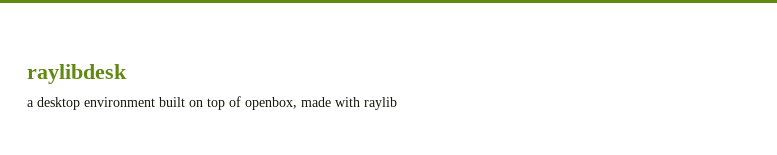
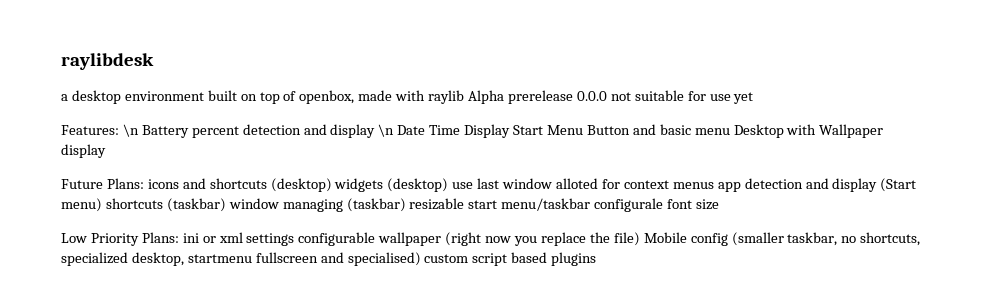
(397, 103) none -> [468,90,754,104] [61,124,884,138] [61,144,106,158] [61,178,917,192] [61,198,720,212] [61,232,921,246] [61,252,597,266] Alpha prerelease 0.0.0 not suitable for use yet // Features: \n Battery percent detection and display \n Date Time Display Start Menu Button and basic menu Desktop with Wallpaper display // Future Plans: icons and shortcuts (desktop) widgets (desktop) use last window alloted for context menus app detection and display (Start menu) shortcuts (taskbar) window managing (taskbar) resizable start menu/taskbar configurale font size // Low Priority Plans: ini or xml settings configurable wallpaper (right now you replace the file) Mobile config (smaller taskbar, no shortcuts, specialized desktop, startmenu fullscreen and specialised) custom script based plugins

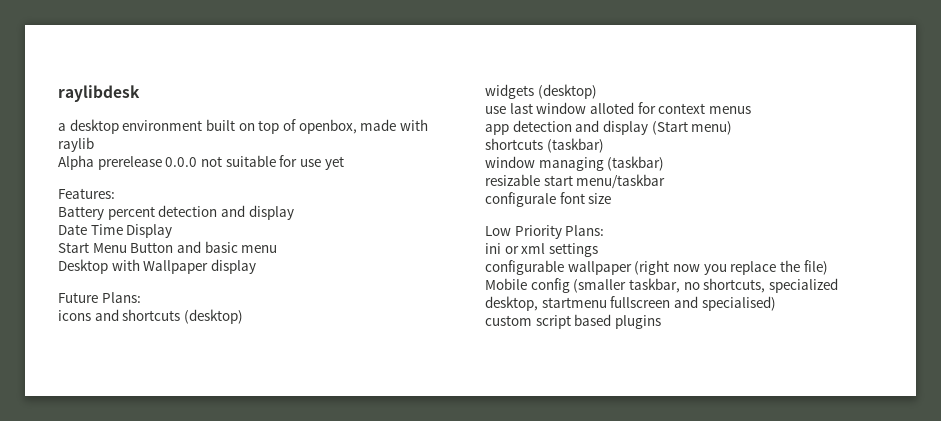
(465, 97) none -> (94, 144) //
[122,124,139,137] \n -> (115, 193) //
[378,124,395,137] \n -> (294, 212) //
(511, 131) none -> (173, 231) //
(730, 131) none -> (278, 249) //
(144, 183) none -> (141, 297) //
(332, 185) none -> (243, 316) //
(449, 185) none -> (597, 91) //
(714, 185) none -> (751, 110) //
(102, 205) none -> (733, 128) //
(226, 205) none -> (604, 145) //
(406, 205) none -> (665, 163) //
(591, 204) none -> (666, 181) //
(179, 237) none -> (605, 230) //
(295, 239) none -> (598, 250) //
(640, 239) none -> (828, 267) //
(421, 259) none -> (776, 303) //

